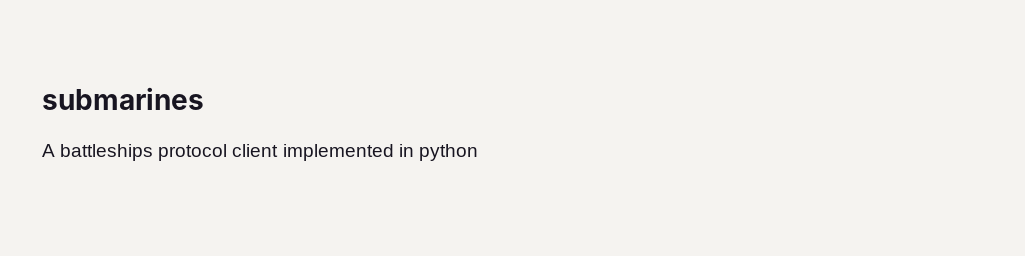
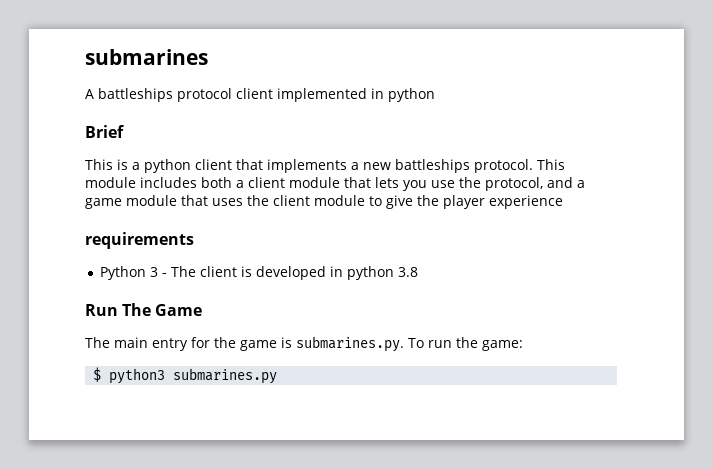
(478, 152) none -> [85,125,124,138] [85,159,565,173] [85,177,585,191] [85,195,563,209] [85,232,194,249] [99,266,418,280] [85,303,203,316] [85,336,523,352] [93,367,278,384] // Brief // This is a python client that implements a new battleships protocol. This module includes both a client module that lets you use the protocol, and a game module that uses the client module to give the player experience // requirements // Python 3 - The client is developed in python 3.8 // Run The Game // The main entry for the game is submarines.py. To run the game: // $ python3 submarines.py

